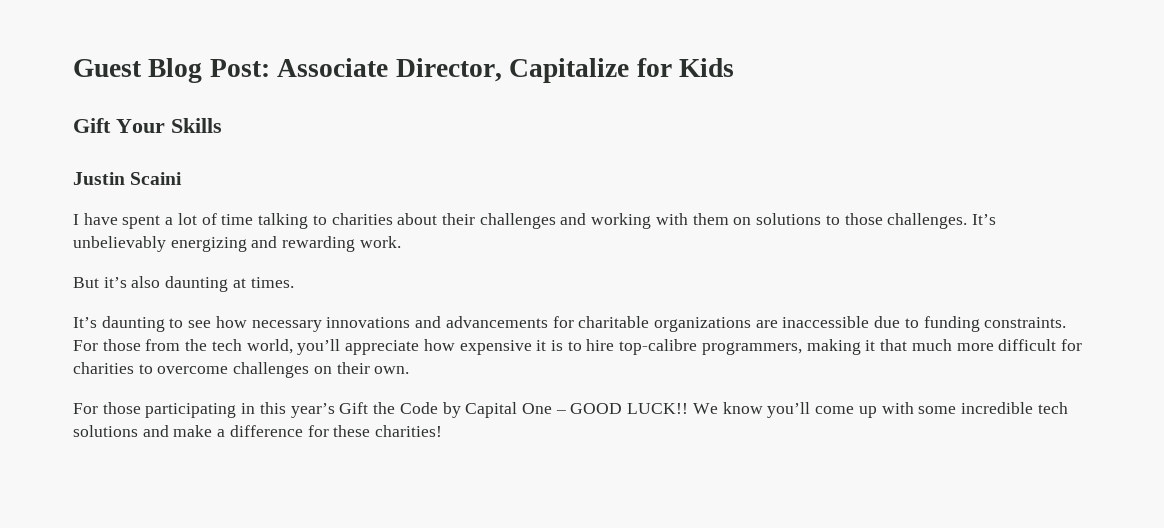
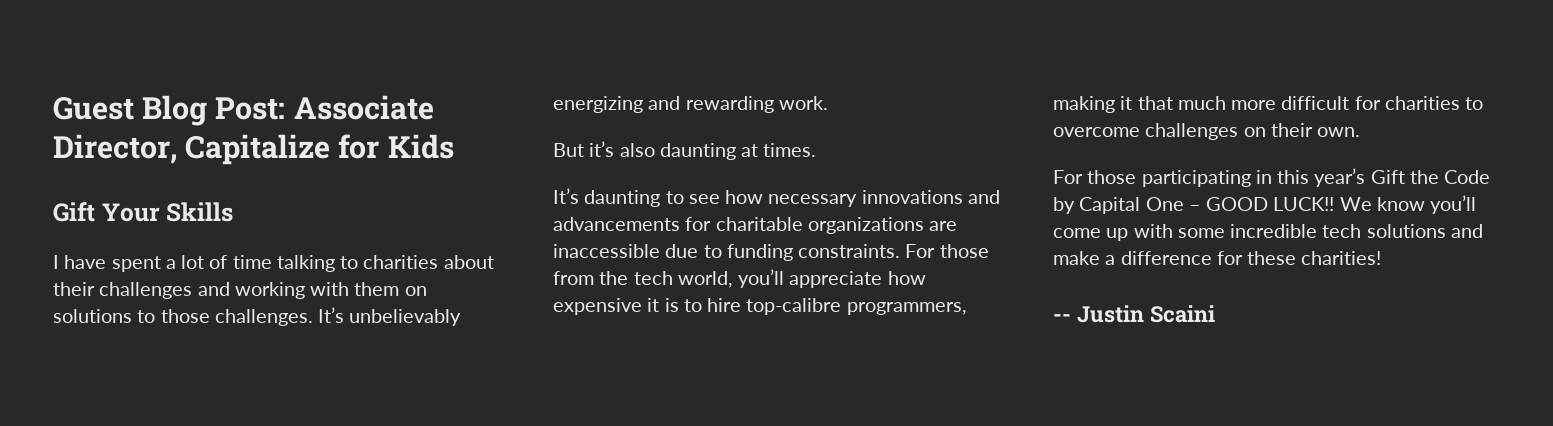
[73,172,183,185] // Justin Scaini -> (234, 212) none
(443, 431) none -> [1053,305,1215,323] // -- Justin Scaini

